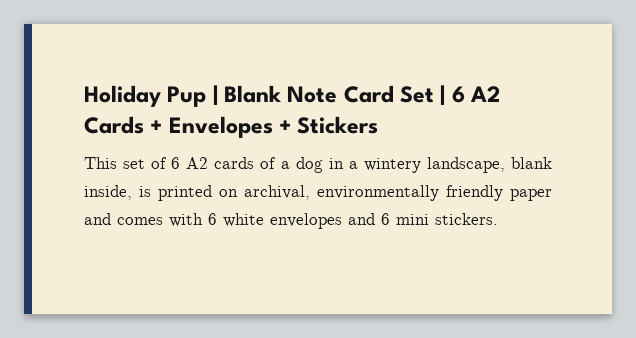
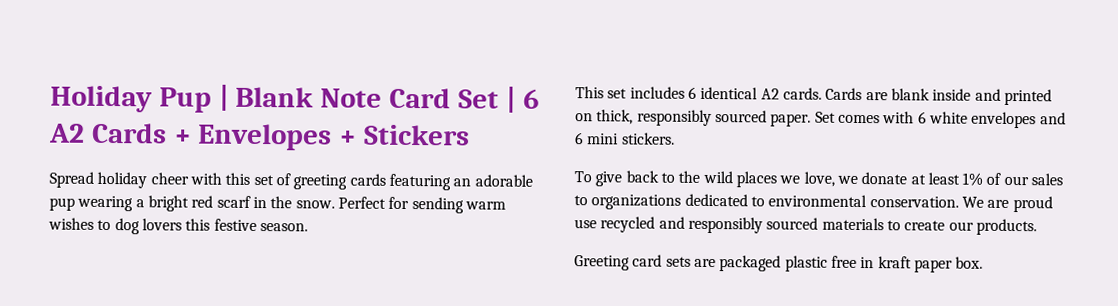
[84,157,552,173] [84,185,552,201] [84,213,111,225] This set of 6 A2 cards of a dog in a wintery landscape, blank inside, is printed on archival, environmentally friendly paper and -> [49,171,533,191] [49,195,506,214] [48,217,308,235] [575,86,1052,106] [575,109,836,127] Spread holiday cheer with this set of greeting cards featuring an adorable pup wearing a bright red scarf in the snow. Perfect for sending warm wishes to dog lovers this festive season. // This set includes 6 identical A2 cards. Cards are blank inside and printed on thick, responsibly sourced paper. Set
(498, 219) none -> [574,170,1064,188] [574,193,1053,213] [574,216,1037,236] [574,254,984,273] // To give back to the wild places we love, we donate at least 1% of our sales to organizations dedicated to environmental conservation. We are proud use recycled and responsibly sourced materials to create our products. // Greeting card sets are packaged plastic free in kraft paper box.

